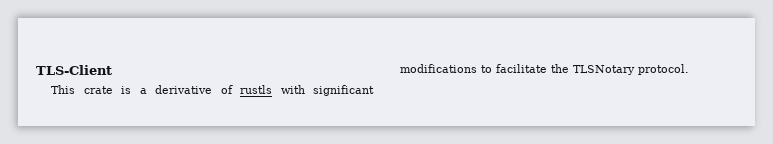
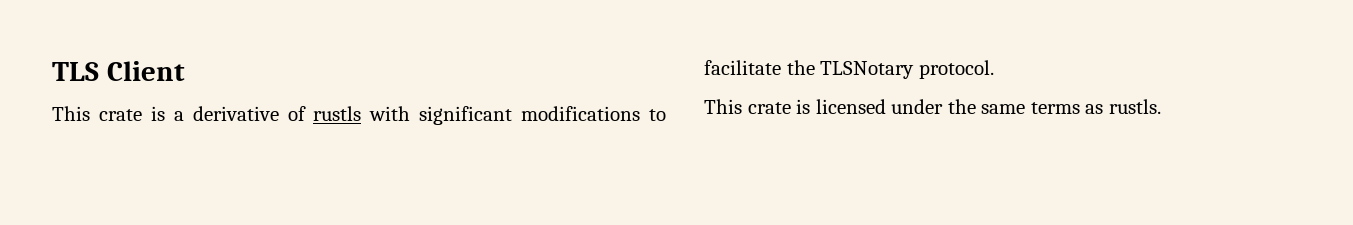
[36,65,112,75] TLS-Client -> [52,61,185,81] TLS Client
(689, 69) none -> [704,99,1161,114] // This crate is licensed under the same terms as rustls.

